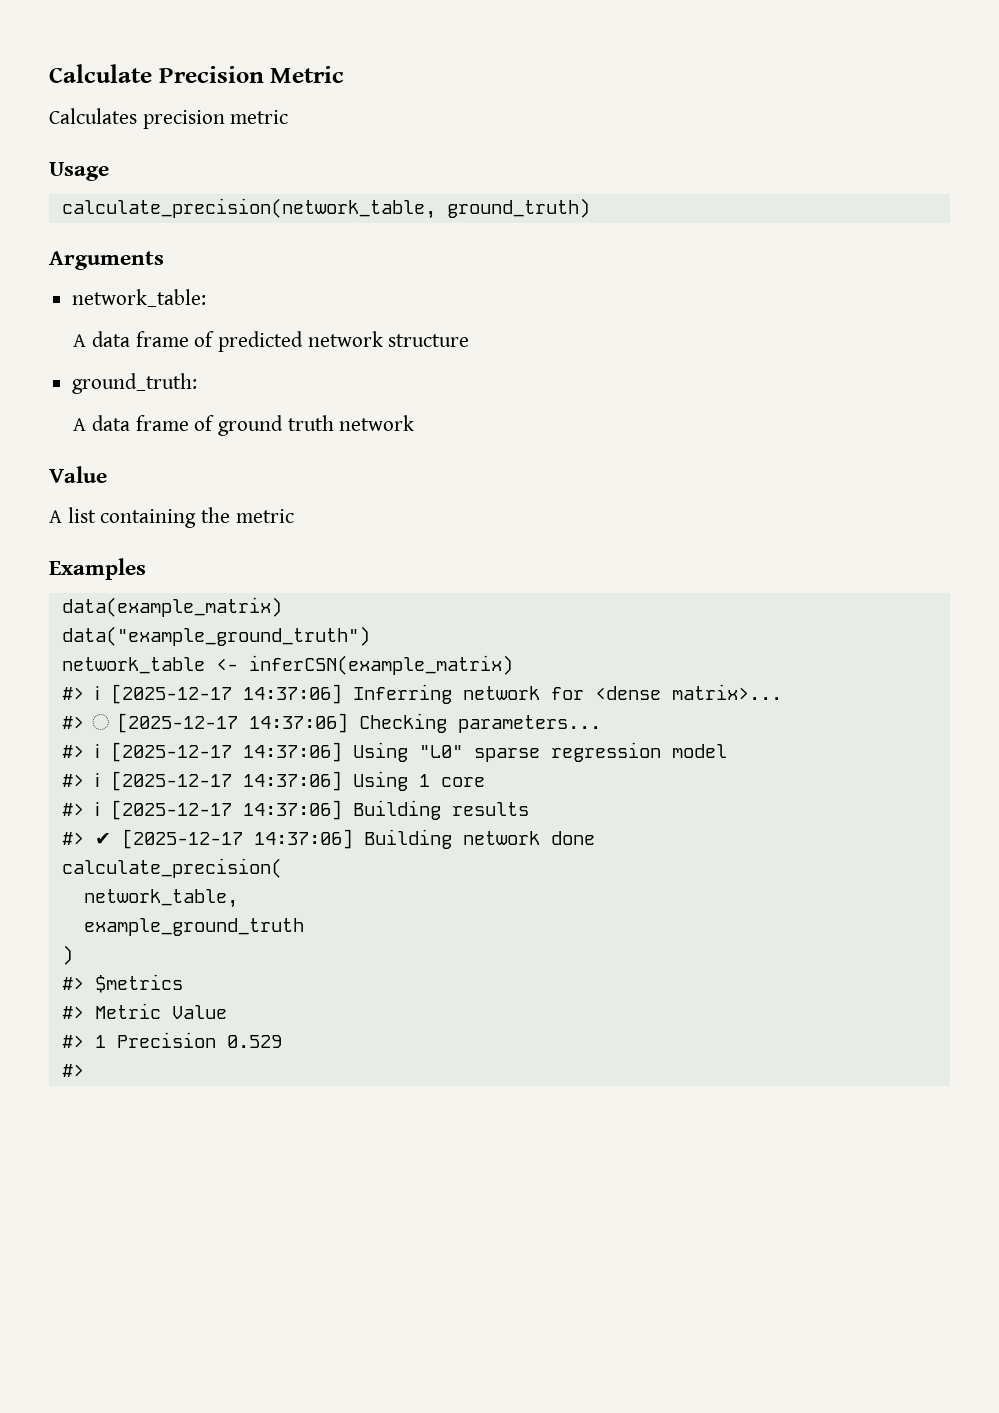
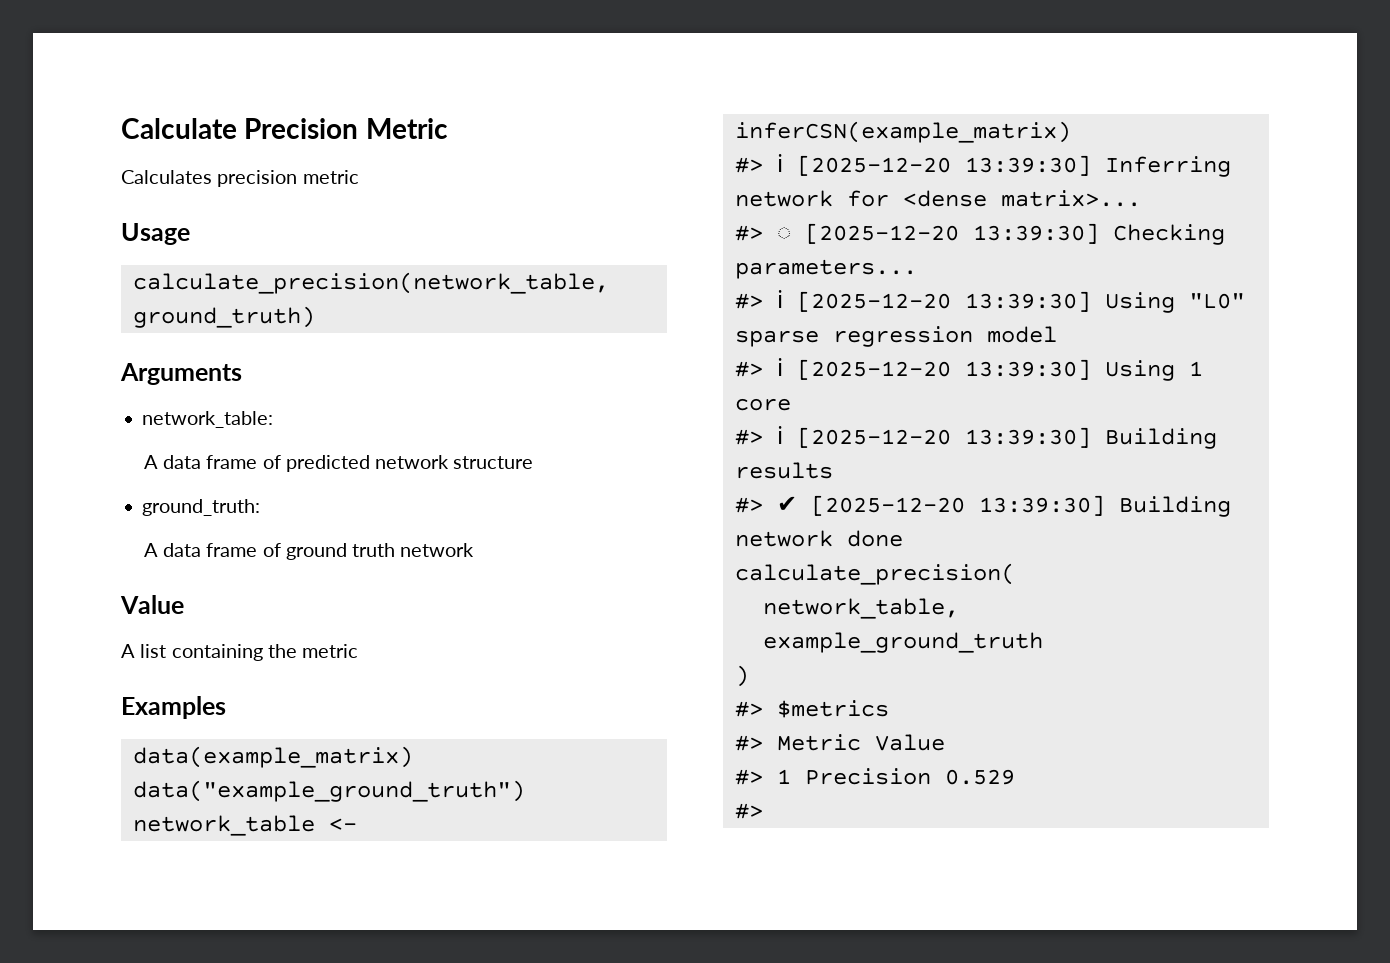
[110,684,342,704] [2025-12-17 14:37:06] -> [796,155,1091,176] [2025-12-20 13:39:30]
[116,713,348,733] [2025-12-17 14:37:06] -> [804,223,1099,244] [2025-12-20 13:39:30]
[110,742,342,762] [2025-12-17 14:37:06] -> [796,291,1091,312] [2025-12-20 13:39:30]
[110,771,342,791] [2025-12-17 14:37:06] -> [796,359,1091,380] [2025-12-20 13:39:30]
[110,800,342,820] [2025-12-17 14:37:06] -> [796,427,1091,448] [2025-12-20 13:39:30]
[121,829,353,849] [2025-12-17 14:37:06] -> [810,495,1105,516] [2025-12-20 13:39:30]

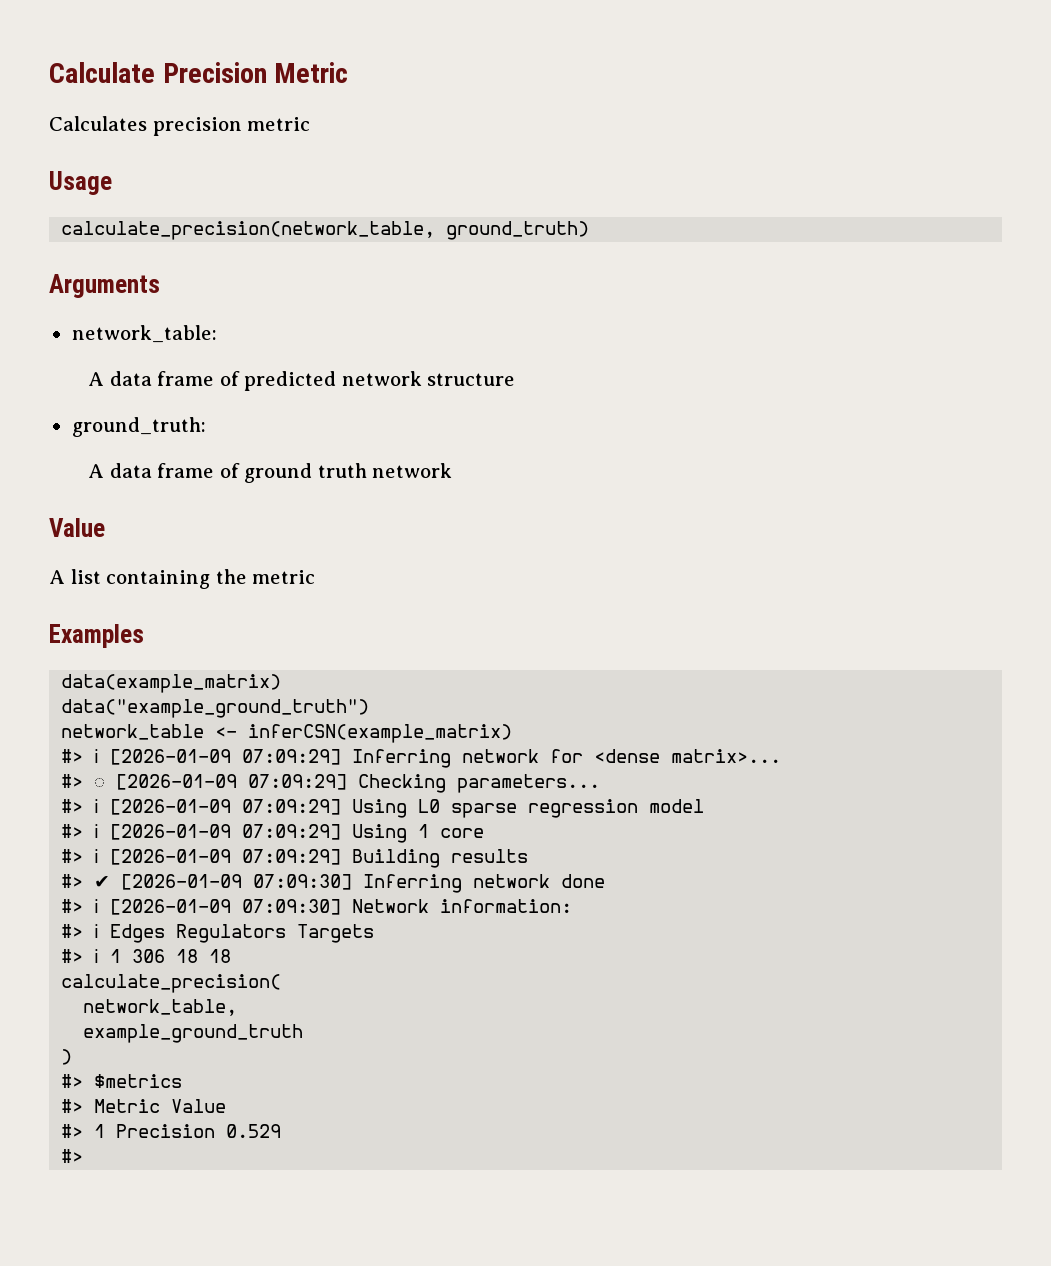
[796,155,1091,176] [2025-12-20 13:39:30] -> [110,749,342,765] [2026-01-09 07:09:29]
[804,223,1099,244] [2025-12-20 13:39:30] -> [116,774,348,790] [2026-01-09 07:09:29]
[796,291,1245,313] [2025-12-20 13:39:30] Using "L0" -> [110,799,441,818] [2026-01-09 07:09:29] Using L0
[796,359,1091,380] [2025-12-20 13:39:30] -> [110,824,342,840] [2026-01-09 07:09:29]
[796,427,1091,448] [2025-12-20 13:39:30] -> [110,849,342,865] [2026-01-09 07:09:29]
[810,495,1231,517] [2025-12-20 13:39:30] Building -> [121,874,463,893] [2026-01-09 07:09:30] Inferring
(903, 538) none -> [61,899,573,915] [61,924,375,943] [61,949,232,963] // #> ℹ [2026-01-09 07:09:30] Network information: // #> ℹ Edges Regulators Targets // #> ℹ 1 306 18 18

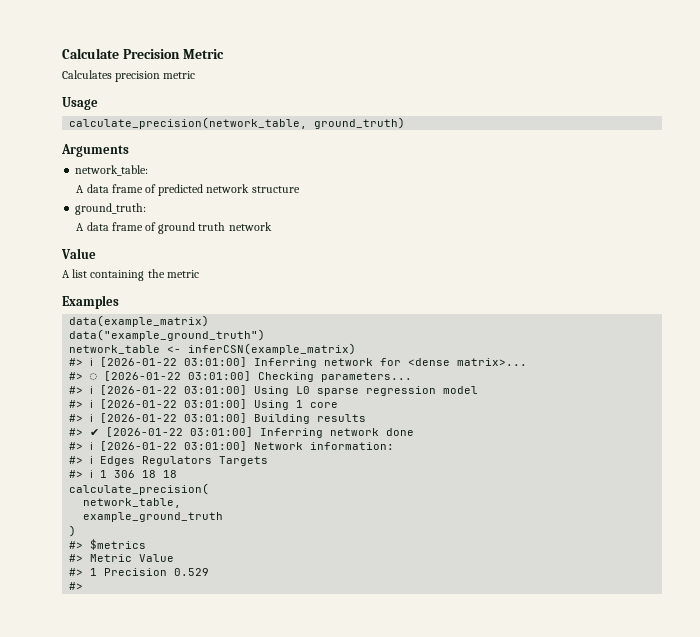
[110,749,342,765] [2026-01-09 07:09:29] -> [100,357,248,367] [2026-01-22 03:01:00]
[116,774,348,790] [2026-01-09 07:09:29] -> [104,371,252,381] [2026-01-22 03:01:00]
[110,799,342,815] [2026-01-09 07:09:29] -> [100,385,248,395] [2026-01-22 03:01:00]
[110,824,342,840] [2026-01-09 07:09:29] -> [100,399,248,409] [2026-01-22 03:01:00]
[110,849,342,865] [2026-01-09 07:09:29] -> [100,413,248,423] [2026-01-22 03:01:00]
[121,874,353,890] [2026-01-09 07:09:30] -> [106,427,254,437] [2026-01-22 03:01:00]
[110,899,342,915] [2026-01-09 07:09:30] -> [100,441,248,451] [2026-01-22 03:01:00]

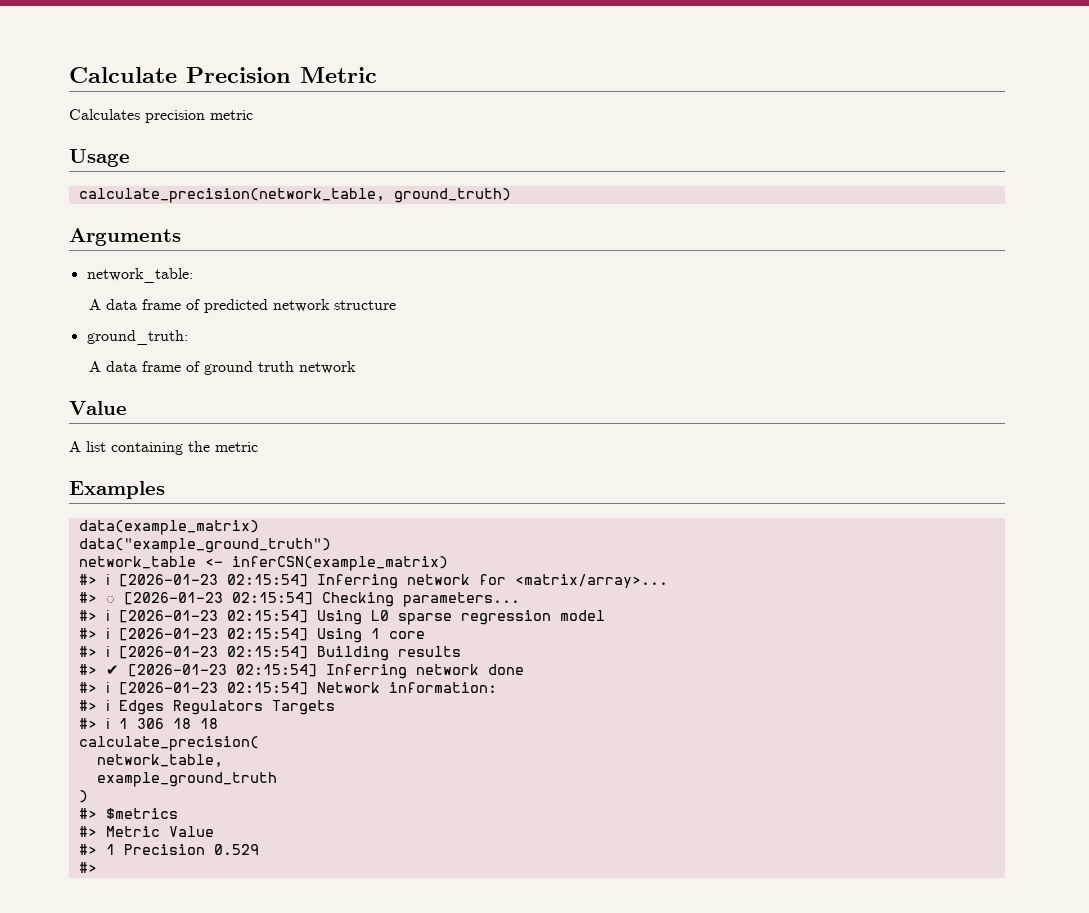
[100,357,248,367] [2026-01-22 03:01:00] -> [118,574,308,587] [2026-01-23 02:15:54]
[408,358,528,366] <dense matrix>... -> [514,574,668,588] <matrix/array>...
[104,371,252,381] [2026-01-22 03:01:00] -> [123,592,313,605] [2026-01-23 02:15:54]
[100,385,248,395] [2026-01-22 03:01:00] -> [118,610,308,623] [2026-01-23 02:15:54]
[100,399,248,409] [2026-01-22 03:01:00] -> [118,628,308,641] [2026-01-23 02:15:54]
[100,413,248,423] [2026-01-22 03:01:00] -> [118,646,308,659] [2026-01-23 02:15:54]
[106,427,254,437] [2026-01-22 03:01:00] -> [127,664,317,677] [2026-01-23 02:15:54]
[100,441,248,451] [2026-01-22 03:01:00] -> [118,682,308,695] [2026-01-23 02:15:54]

